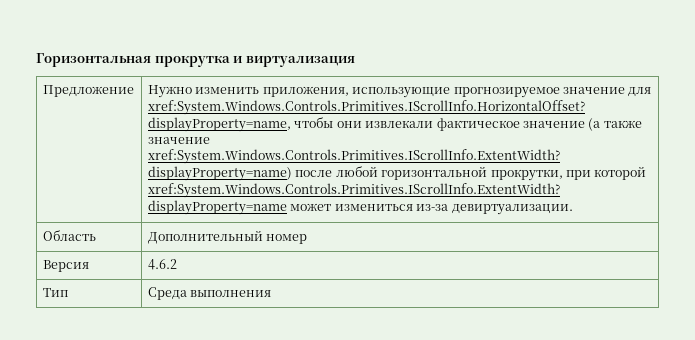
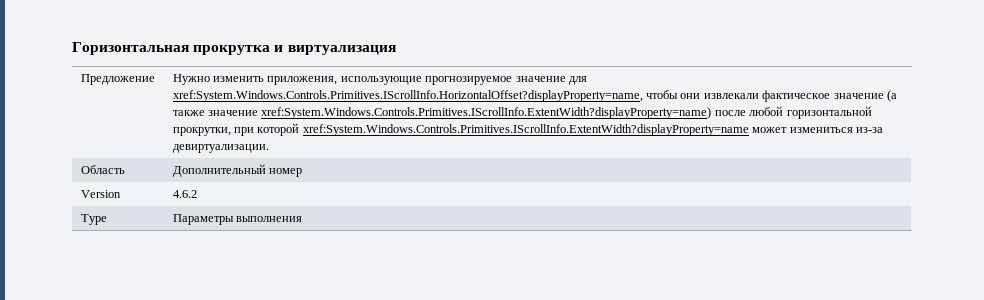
[42,260,89,272] Версия -> [80,190,121,198] Version
[42,288,68,297] [147,287,187,300] Тип | Среда -> [80,214,107,225] [172,214,234,225] Type | Параметры

